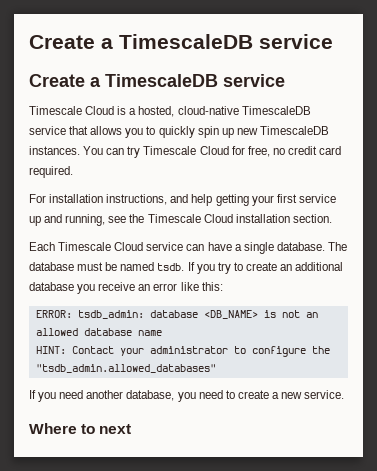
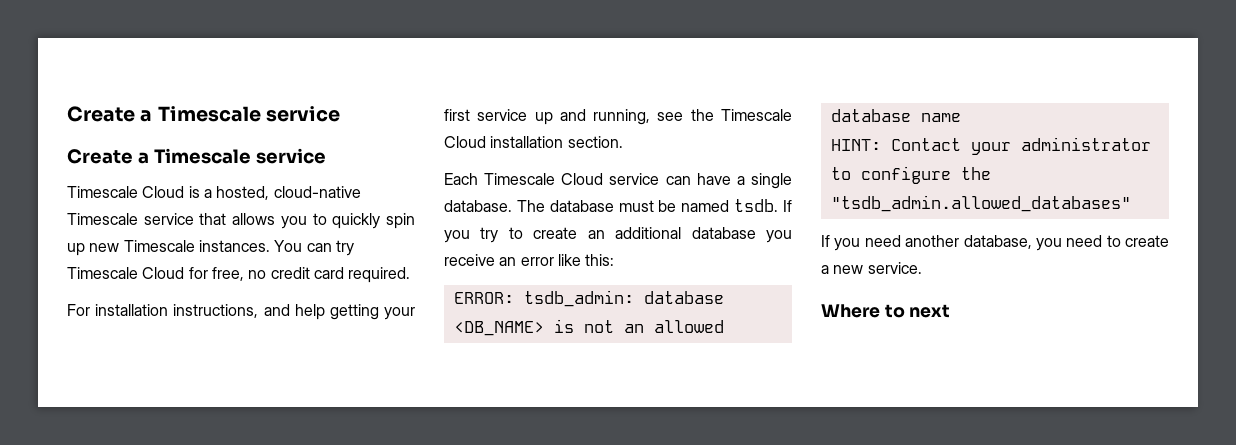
[29,34,253,49] Create a TimescaleDB -> [67,106,261,122] Create a Timescale
[105,74,218,87] TimescaleDB -> [153,148,251,164] Timescale
[241,106,311,115] TimescaleDB -> [67,213,138,225] Timescale
[259,126,329,135] TimescaleDB -> [123,240,195,252] Timescale

